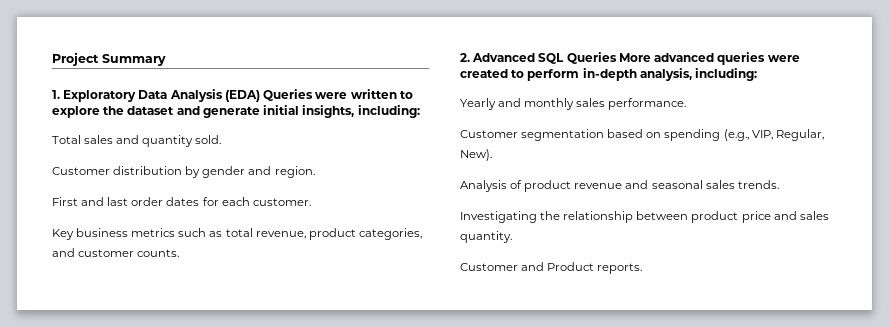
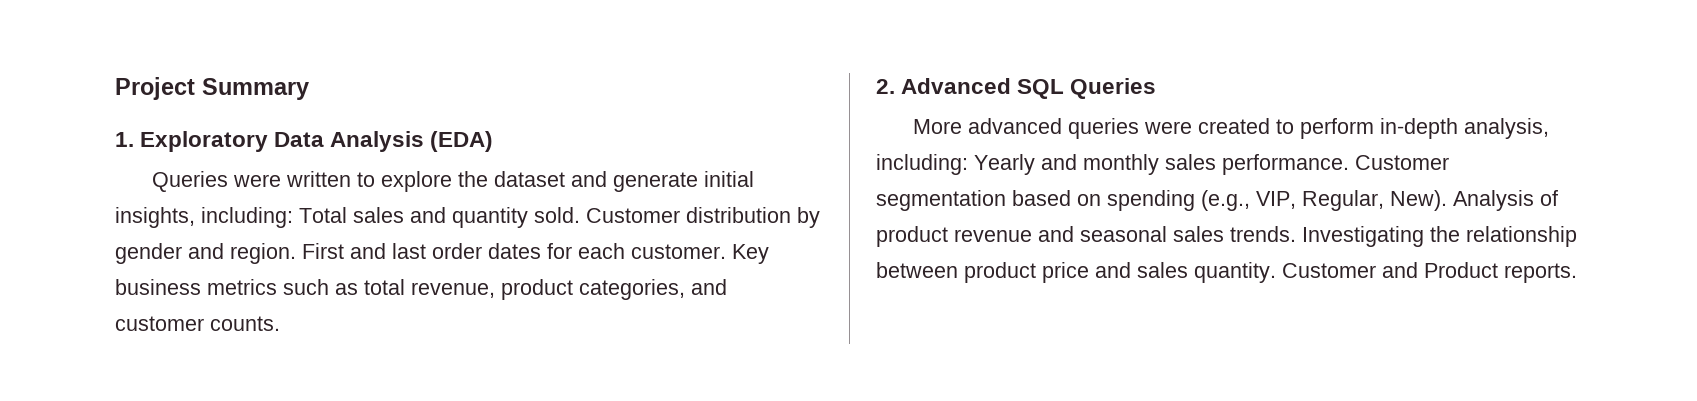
(260, 96) none -> (494, 141) //
(420, 111) // -> (293, 217) none
(222, 139) // -> (580, 215) none
(315, 172) // -> (296, 253) none
(311, 202) // -> (726, 251) none
(617, 58) none -> (1157, 88) //
(758, 74) // -> (968, 164) none
(687, 104) // -> (1349, 164) none
(492, 155) // -> (1447, 200) none
(779, 184) // -> (1296, 234) none
(512, 237) // -> (1276, 272) none

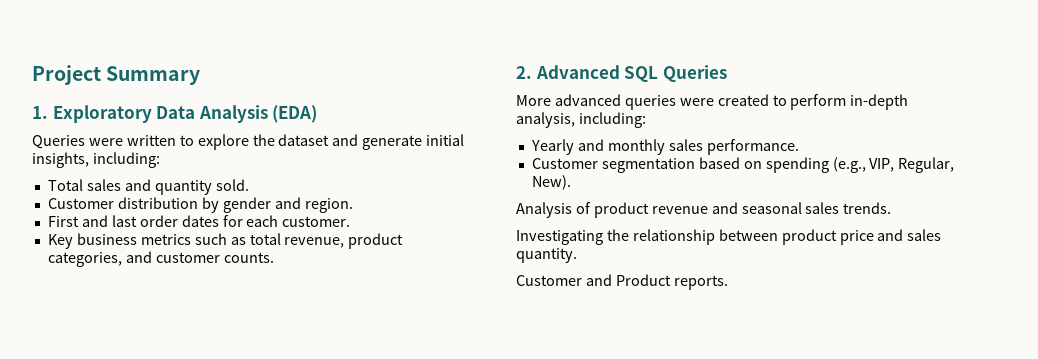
(293, 217) none -> (160, 160) //
(580, 215) none -> (249, 185) //
(296, 253) none -> (353, 205) //
(726, 251) none -> (351, 221) //
(968, 164) none -> (646, 120) //
(1349, 164) none -> (799, 147) //
(1447, 200) none -> (571, 182) //
(1296, 234) none -> (892, 208) //
(1276, 272) none -> (577, 255) //

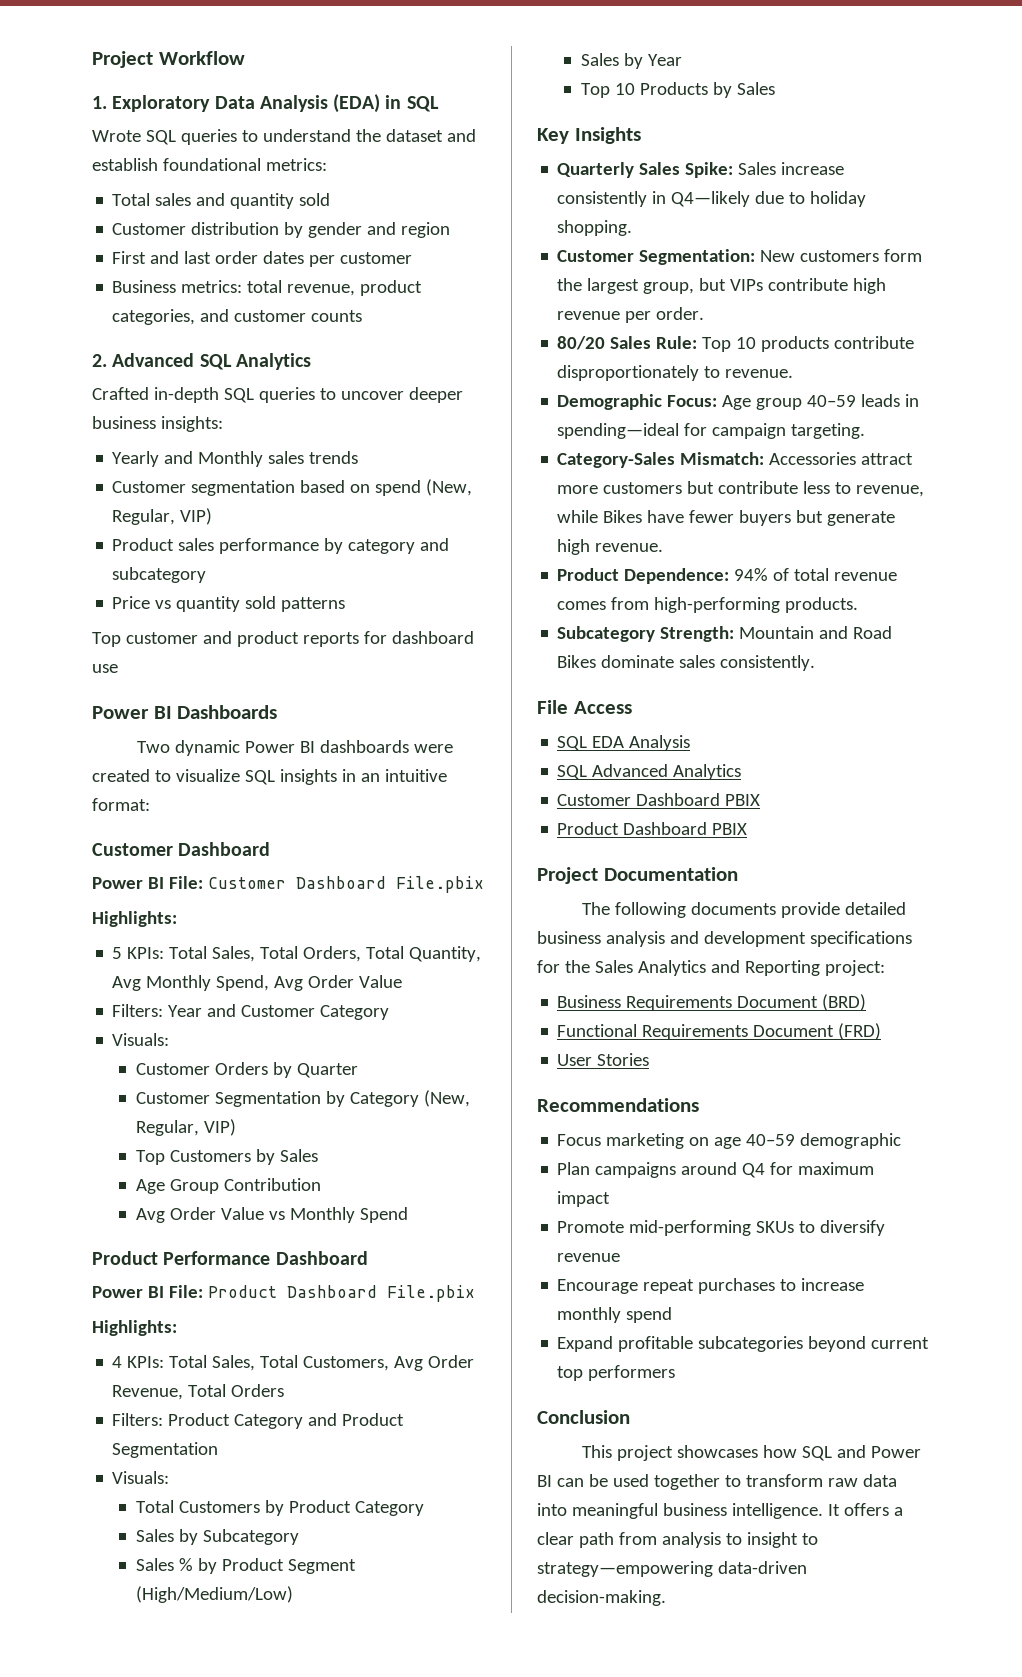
[32,65,201,85] Project Summary -> [92,51,245,68] Project Workflow
[32,134,465,150] [32,152,160,168] // Queries were written to explore the dataset and generate initial insights, including: -> [385,95,439,112] [92,129,476,145] [92,158,327,171] in SQL // Wrote SQL queries to understand the dataset and establish foundational metrics:
[215,179,249,191] sold. -> [299,193,331,206] sold
[304,198,353,213] region. -> [401,222,451,238] region
[222,215,351,227] [47,233,246,249] for each customer. // Key business metrics such as -> [309,252,413,267] [112,280,243,293] per customer // Business metrics:
[223,252,274,263] counts. -> [311,310,363,322] counts
[662,65,727,83] [516,94,909,110] [516,112,646,128] Queries // More advanced queries were created to perform in-depth analysis, including: -> [235,353,311,370] [92,387,463,403] [92,416,223,432] Analytics // Crafted in-depth SQL queries to uncover deeper business insights:
[607,139,799,155] monthly sales performance. -> [198,451,359,467] Monthly sales trends
[765,157,955,173] [531,175,571,190] [516,202,892,218] [516,229,942,245] [516,248,577,263] [516,274,728,290] spending (e.g., VIP, Regular, New). // Analysis of product revenue and seasonal sales trends. // Investigating the relationship between product price and sales quantity. // Customer and Product reports. -> [375,479,473,496] [112,508,213,525] [112,538,450,554] [112,567,207,583] [112,596,346,612] [92,631,474,647] [92,664,118,673] [92,705,278,719] [137,740,454,756] [92,769,447,785] [92,798,150,811] [92,842,271,856] [92,876,484,893] [92,911,177,927] [112,946,482,962] [112,975,403,991] [112,1004,390,1020] [112,1033,170,1046] [135,1062,358,1078] [135,1090,470,1107] [135,1119,236,1136] [135,1149,318,1165] [135,1178,321,1194] [135,1207,408,1223] [92,1251,368,1265] [92,1285,475,1302] [92,1320,177,1336] [112,1355,475,1371] [112,1384,285,1400] [112,1413,405,1429] [112,1442,219,1458] [112,1471,170,1484] [135,1500,424,1516] [135,1529,299,1545] [135,1558,356,1574] [135,1586,293,1603] [580,53,682,69] [580,82,775,98] [537,127,641,144] [557,162,845,178] [557,191,867,207] [557,220,633,236] [557,249,923,265] [557,278,887,294] [557,307,705,323] [557,336,915,352] [557,365,794,381] [557,394,920,410] [557,423,866,439] [557,452,914,468] [557,481,925,497] [557,510,896,526] [557,539,664,555] [557,568,898,584] [557,597,859,613] [557,626,893,642] [557,655,816,671] [537,700,632,714] [557,735,691,751] [557,764,742,780] [557,793,761,806] [557,822,748,835] [537,867,738,884] [582,902,907,918] [537,931,912,947] [537,960,885,976] [557,994,867,1011] [557,1023,882,1040] [557,1053,650,1066] [537,1098,699,1112] [557,1133,902,1149] [557,1162,875,1178] [557,1191,611,1207] [557,1220,886,1236] [557,1253,621,1262] [557,1278,865,1294] [557,1307,673,1323] [557,1336,930,1352] [557,1365,676,1381] [537,1410,630,1424] [582,1445,922,1461] [537,1474,897,1490] [537,1503,903,1519] [537,1532,818,1548] [537,1561,807,1577] [537,1590,666,1606] spend (New, Regular, VIP) // Product sales performance by category and subcategory // Price vs quantity sold patterns // Top customer and product reports for dashboard use // Power BI Dashboards // Two dynamic Power BI dashboards were created to visualize SQL insights in an intuitive format: // Customer Dashboard // Power BI File: Customer Dashboard File.pbix // Highlights: // 5 KPIs: Total Sales, Total Orders, Total Quantity, Avg Monthly Spend, Avg Order Value // Filters: Year and Customer Category // Visuals: // Customer Orders by Quarter // Customer Segmentation by Category (New, Regular, VIP) // Top Customers by Sales // Age Group Contribution // Avg Order Value vs Monthly Spend // Product Performance Dashboard // Power BI File: Product Dashboard File.pbix // Highlights: // 4 KPIs: Total Sales, Total Customers, Avg Order Revenue, Total Orders // Filters: Product Category and Product Segmentation // Visuals: // Total Customers by Product Category // Sales by Subcategory // Sales % by Product Segment (High/Medium/Low) // Sales by Year // Top 10 Products by Sales // Key Insights // Quarterly Sales Spike: Sales increase consistently in Q4—likely due to holiday shopping. // Customer Segmentation: New customers form the largest group, but VIPs contribute high revenue per order. // 80/20 Sales Rule: Top 10 products contribute disproportionately to revenue. // Demographic Focus: Age group 40–59 leads in spending—ideal for campaign targeting. // Category-Sales Mismatch: Accessories attract more customers but contribute less to revenue, while Bikes have fewer buyers but generate high revenue. // Product Dependence: 94% of total revenue comes from high-performing products. // Subcategory Strength: Mountain and Road Bikes dominate sales consistently. // File Access // SQL EDA Analysis // SQL Advanced Analytics // Customer Dashboard PBIX // Product Dashboard PBIX // Project Documentation // The following documents provide detailed business analysis and development specifications for the Sales Analytics and Reporting project: // Business Requirements Document (BRD) // Functional Requirements Document (FRD) // User Stories // Recommendations // Focus marketing on age 40–59 demographic // Plan campaigns around Q4 for maximum impact // Promote mid-performing SKUs to diversify revenue // Encourage repeat purchases to increase monthly spend // Expand profitable subcategories beyond current top performers // Conclusion // This project showcases how SQL and Power BI can be used together to transform raw data into meaningful business intelligence. It offers a clear path from analysis to insight to strategy—empowering data-driven decision-making.

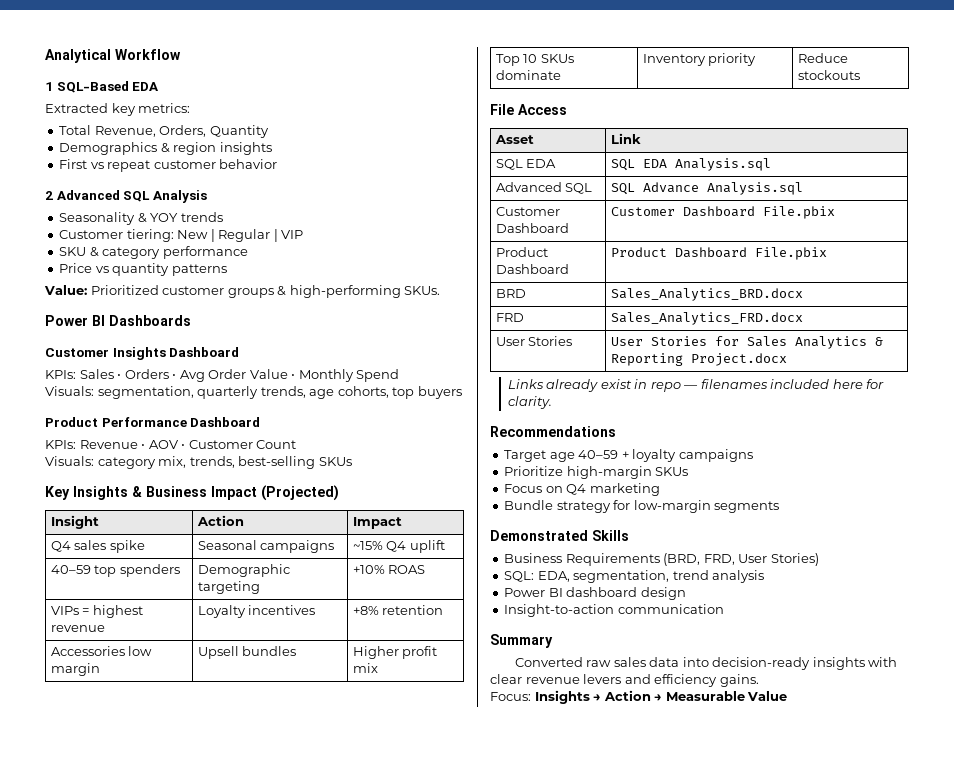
[92,51,153,68] Project -> [45,49,111,63] Analytical
[92,94,439,113] [92,129,476,145] [92,158,327,171] [112,193,331,209] [112,222,397,238] 1. Exploratory Data Analysis (EDA) in SQL // Wrote SQL queries to understand the dataset and establish foundational metrics: // Total sales and quantity sold // Customer distribution by gender and -> [45,81,160,93] [45,103,191,116] [59,125,269,138] [59,142,170,155] 1 SQL-Based EDA // Extracted key metrics: // Total Revenue, Orders, Quantity // Demographics &
(451, 230) none -> [219,142,272,155] insights
[150,251,413,267] [112,280,423,296] [112,309,363,325] [92,353,311,370] [92,387,463,403] [92,416,223,432] [112,451,359,467] [112,479,473,496] [112,508,213,525] [112,538,450,554] [112,567,207,583] and last order dates per customer // Business metrics: total revenue, product categories, and customer counts // 2. Advanced SQL Analytics // Crafted in-depth SQL queries to uncover deeper business insights: // Yearly and Monthly sales trends // Customer segmentation based on spend (New, Regular, VIP) // Product sales performance by category and subcategory -> [90,159,278,172] [45,190,207,203] [59,212,223,225] [59,229,304,242] [59,246,248,259] vs repeat customer behavior // 2 Advanced SQL Analysis // Seasonality & YOY trends // Customer tiering: New | Regular | VIP // SKU & category performance
[245,596,277,609] sold -> (170, 269) none
[92,631,474,647] [92,664,118,673] [92,705,278,719] [137,740,454,756] [92,769,447,785] [92,798,150,811] [92,842,271,856] [92,876,484,893] [92,911,177,927] [112,946,482,962] [112,975,403,991] [112,1004,390,1020] [112,1033,170,1046] [135,1062,358,1078] [135,1090,470,1107] [135,1119,236,1136] [135,1149,318,1165] [135,1178,321,1194] [135,1207,408,1223] [92,1251,368,1265] [92,1285,475,1302] [92,1320,177,1336] [112,1355,475,1371] [112,1384,285,1400] [112,1413,405,1429] [112,1442,219,1458] [112,1471,170,1484] [135,1500,424,1516] [135,1529,299,1545] [135,1558,356,1574] [135,1586,293,1603] [580,53,682,69] [580,82,775,98] [537,127,641,144] [557,162,845,178] [557,191,867,207] [557,220,633,236] [557,249,923,265] [557,278,887,294] [557,307,705,323] [557,336,915,352] [557,365,794,381] [557,394,920,410] [557,423,866,439] [557,452,914,468] [557,481,925,497] [557,510,896,526] [557,539,664,555] [557,568,898,584] [557,597,859,613] [557,626,893,642] [557,655,816,671] [537,700,632,714] [557,735,691,751] [557,764,742,780] [557,793,761,806] [557,822,748,835] [537,867,738,884] [582,902,907,918] [537,931,912,947] [537,960,885,976] [557,994,867,1011] [557,1023,882,1040] [557,1053,650,1066] [537,1098,699,1112] [557,1133,902,1149] [557,1162,875,1178] [557,1191,611,1207] [557,1220,886,1236] [557,1253,621,1262] [557,1278,865,1294] [557,1307,673,1323] [557,1336,930,1352] [557,1365,676,1381] [537,1410,630,1424] [582,1445,922,1461] [537,1474,897,1490] [537,1503,903,1519] [537,1532,818,1548] [537,1561,807,1577] [537,1590,666,1606] Top customer and product reports for dashboard use // Power BI Dashboards // Two dynamic Power BI dashboards were created to visualize SQL insights in an intuitive format: // Customer Dashboard // Power BI File: Customer Dashboard File.pbix // Highlights: // 5 KPIs: Total Sales, Total Orders, Total Quantity, Avg Monthly Spend, Avg Order Value // Filters: Year and Customer Category // Visuals: // Customer Orders by Quarter // Customer Segmentation by Category (New, Regular, VIP) // Top Customers by Sales // Age Group Contribution // Avg Order Value vs Monthly Spend // Product Performance Dashboard // Power BI File: Product Dashboard File.pbix // Highlights: // 4 KPIs: Total Sales, Total Customers, Avg Order Revenue, Total Orders // Filters: Product Category and Product Segmentation // Visuals: // Total Customers by Product Category // Sales by Subcategory // Sales % by Product Segment (High/Medium/Low) // Sales by Year // Top 10 Products by Sales // Key Insights // Quarterly Sales Spike: Sales increase consistently in Q4—likely due to holiday shopping. // Customer Segmentation: New customers form the largest group, but VIPs contribute high revenue per order. // 80/20 Sales Rule: Top 10 products contribute disproportionately to revenue. // Demographic Focus: Age group 40–59 leads in spending—ideal for campaign targeting. // Category-Sales Mismatch: Accessories attract more customers but contribute less to revenue, while Bikes have fewer buyers but generate high revenue. // Product Dependence: 94% of total revenue comes from high-performing products. // Subcategory Strength: Mountain and Road Bikes dominate sales consistently. // File Access // SQL EDA Analysis // SQL Advanced Analytics // Customer Dashboard PBIX // Product Dashboard PBIX // Project Documentation // The following documents provide detailed business analysis and development specifications for the Sales Analytics and Reporting project: // Business Requirements Document (BRD) // Functional Requirements Document (FRD) // User Stories // Recommendations // Focus marketing on age 40–59 demographic // Plan campaigns around Q4 for maximum impact // Promote mid-performing SKUs to diversify revenue // Encourage repeat purchases to increase monthly spend // Expand profitable subcategories beyond current top performers // Conclusion // This project showcases how SQL and Power BI can be used together to transform raw data into meaningful business intelligence. It offers a clear path from analysis to insight to strategy—empowering data-driven decision-making. -> [44,285,441,298] [45,315,191,326] [45,347,240,360] [45,369,400,382] [45,386,462,399] [45,417,261,427] [45,440,297,449] [45,456,352,469] [45,485,339,501] [50,515,99,529] [196,515,244,526] [352,517,402,529] [50,540,145,553] [197,540,335,553] [352,540,445,553] [50,564,180,577] [197,564,290,577] [197,581,260,594] [352,565,426,574] [50,605,143,618] [50,625,105,632] [197,605,316,618] [352,605,444,615] [50,646,153,656] [50,663,100,676] [197,646,297,659] [352,646,438,659] [352,663,378,673] [495,54,574,66] [495,70,561,80] [642,53,757,66] [797,53,848,63] [797,70,860,80] [490,104,567,115] [494,135,534,144] [610,133,641,144] [495,159,557,170] [610,158,771,171] [495,182,593,194] [610,182,803,195] [495,207,560,216] [495,223,569,233] [610,206,835,219] [495,247,548,257] [495,264,569,274] [610,247,827,260] [495,289,526,298] [610,288,803,301] [495,313,524,322] [610,312,803,325] [495,336,573,346] [610,336,883,349] [610,353,787,366] [507,379,885,392] [507,396,552,409] [490,426,616,437] [504,449,753,462] [504,466,689,479] [504,483,660,496] [504,500,780,513] [490,530,629,541] [504,553,819,566] [504,570,765,583] [504,587,686,600] [504,604,724,617] [490,634,553,648] [514,657,898,670] [490,674,759,687] [490,690,788,704] Value: Prioritized customer groups & high-performing SKUs. // Power BI Dashboards // Customer Insights Dashboard // KPIs: Sales • Orders • Avg Order Value • Monthly Spend // Visuals: segmentation, quarterly trends, age cohorts, top buyers // Product Performance Dashboard // KPIs: Revenue • AOV • Customer Count // Visuals: category mix, trends, best-selling SKUs // Key Insights & Business Impact (Projected) // Insight | Action | Impact // Q4 sales spike | Seasonal campaigns | ~15% Q4 uplift // 40–59 top spenders | Demographic targeting | +10% ROAS // VIPs = highest revenue | Loyalty incentives | +8% retention // Accessories low margin | Upsell bundles | Higher profit mix // Top 10 SKUs dominate | Inventory priority | Reduce stockouts // File Access // Asset | Link // SQL EDA | SQL EDA Analysis.sql // Advanced SQL | SQL Advance Analysis.sql // Customer Dashboard | Customer Dashboard File.pbix // Product Dashboard | Product Dashboard File.pbix // BRD | Sales_Analytics_BRD.docx // FRD | Sales_Analytics_FRD.docx // User Stories | User Stories for Sales Analytics & Reporting Project.docx // Links already exist in repo — filenames included here for clarity. // Recommendations // Target age 40–59 + loyalty campaigns // Prioritize high-margin SKUs // Focus on Q4 marketing // Bundle strategy for low-margin segments // Demonstrated Skills // Business Requirements (BRD, FRD, User Stories) // SQL: EDA, segmentation, trend analysis // Power BI dashboard design // Insight-to-action communication // Summary // Converted raw sales data into decision-ready insights with clear revenue levers and efficiency gains. // Focus: Insights → Action → Measurable Value

